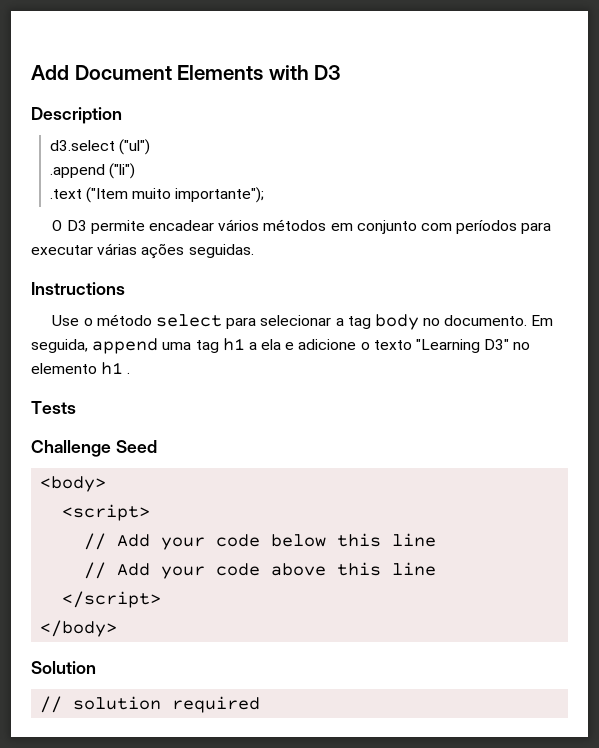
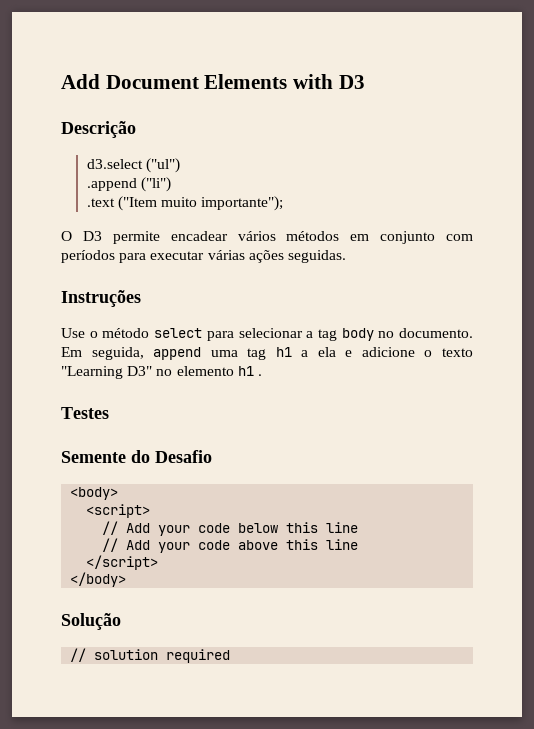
[31,107,122,124] Description -> [61,121,136,138] Descrição
[31,282,125,295] Instructions -> [61,290,141,307] Instruções
[31,401,76,414] [31,440,157,457] Tests // Challenge Seed -> [61,407,109,419] [61,450,212,463] Testes // Semente do Desafio
[31,661,96,674] Solution -> [61,613,121,630] Solução

